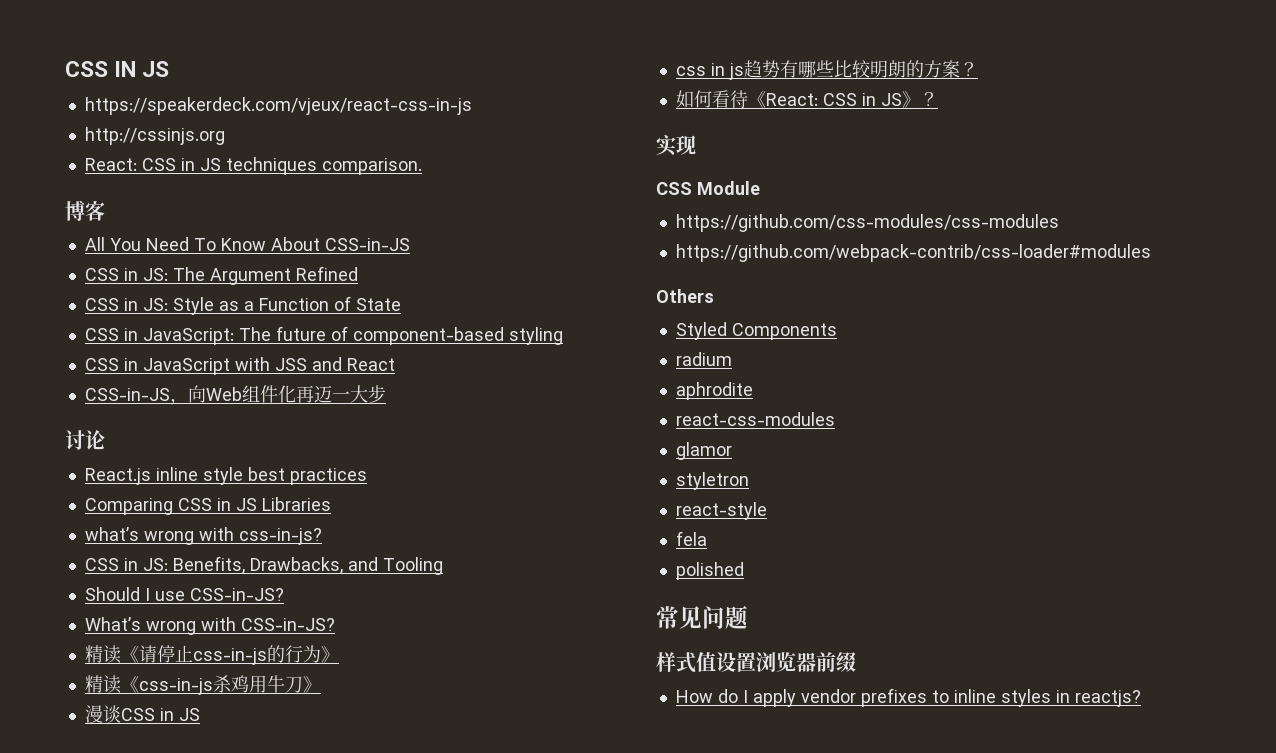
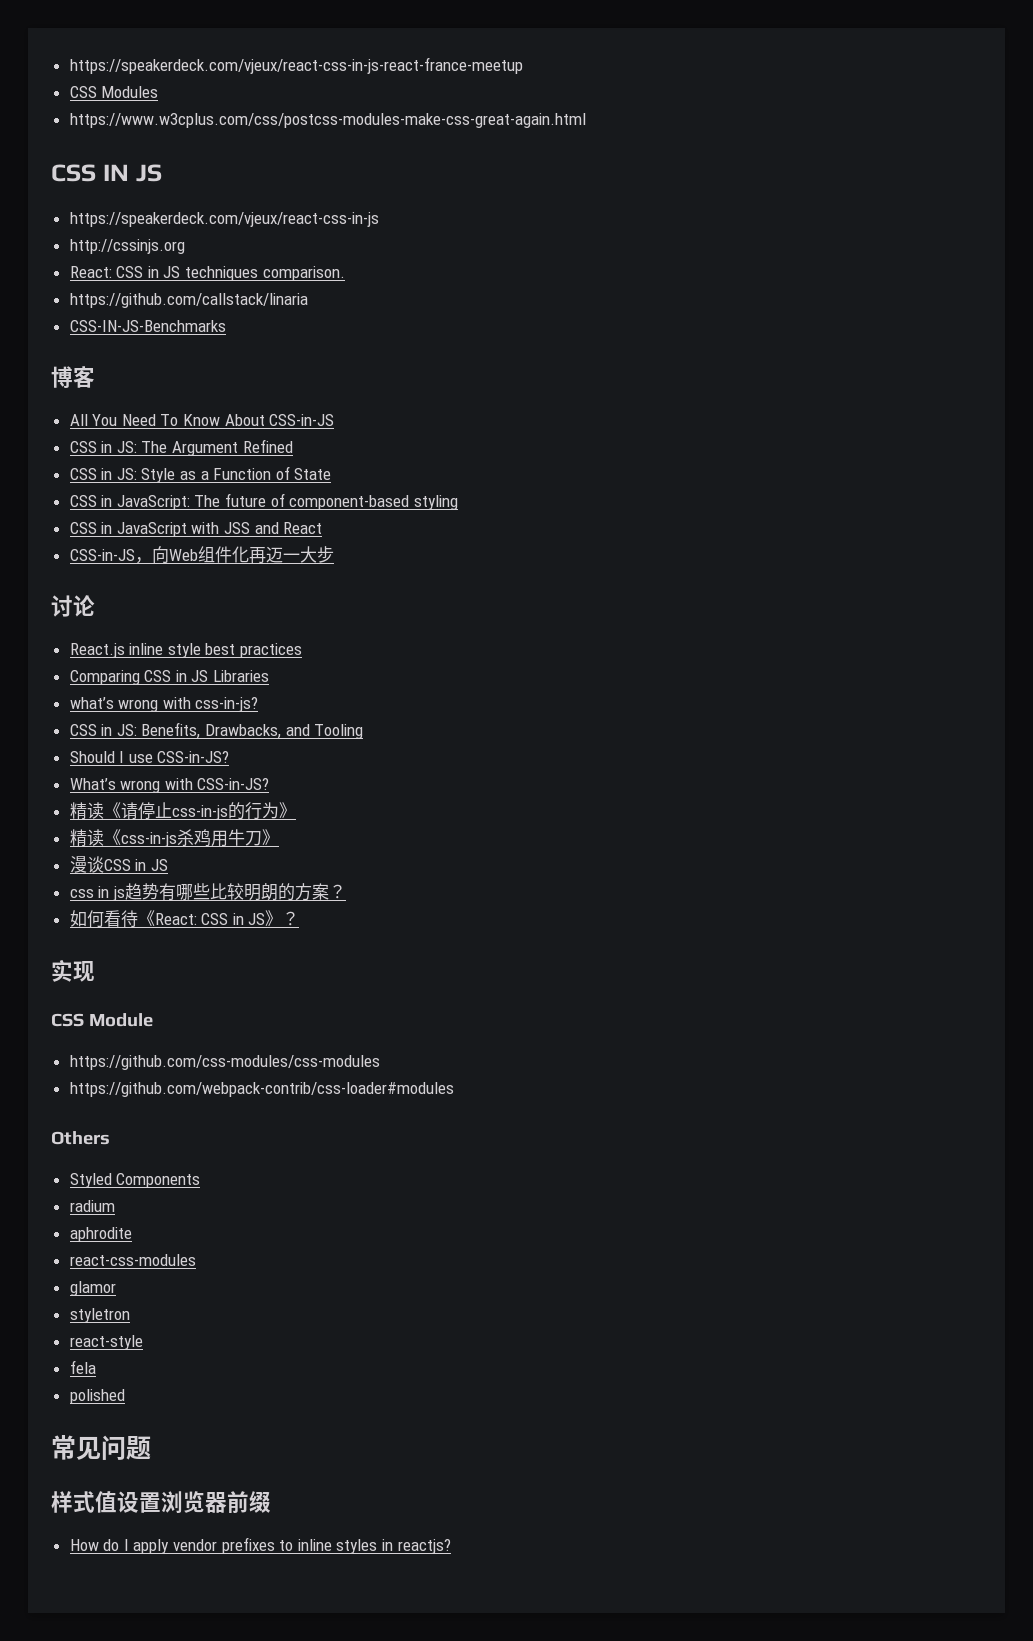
(65, 69) none -> [69,57,523,74] [69,86,159,98] [69,113,586,128] https://speakerdeck.com/vjeux/react-css-in-js-react-france-meetup // CSS Modules // https://www.w3cplus.com/css/postcss-modules-make-css-great-again.html //
(422, 166) none -> [69,293,308,308] [69,320,226,332] // https://github.com/callstack/linaria // CSS-IN-JS-Benchmarks

